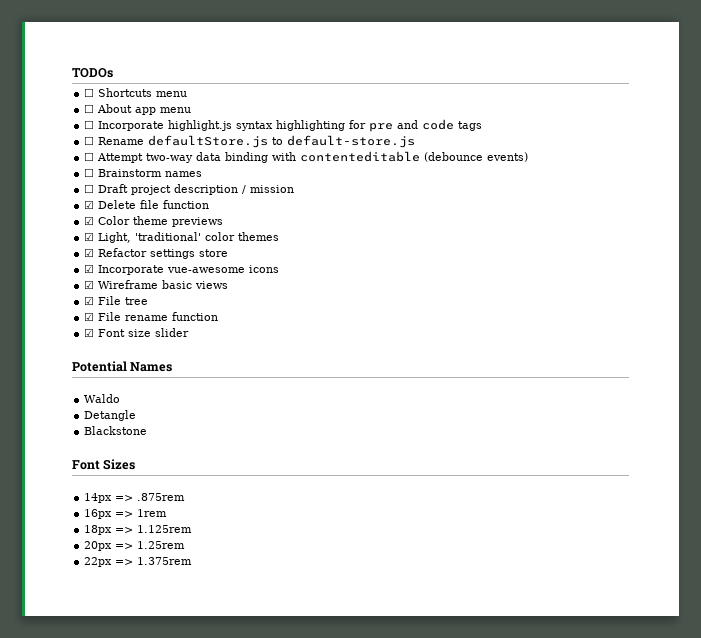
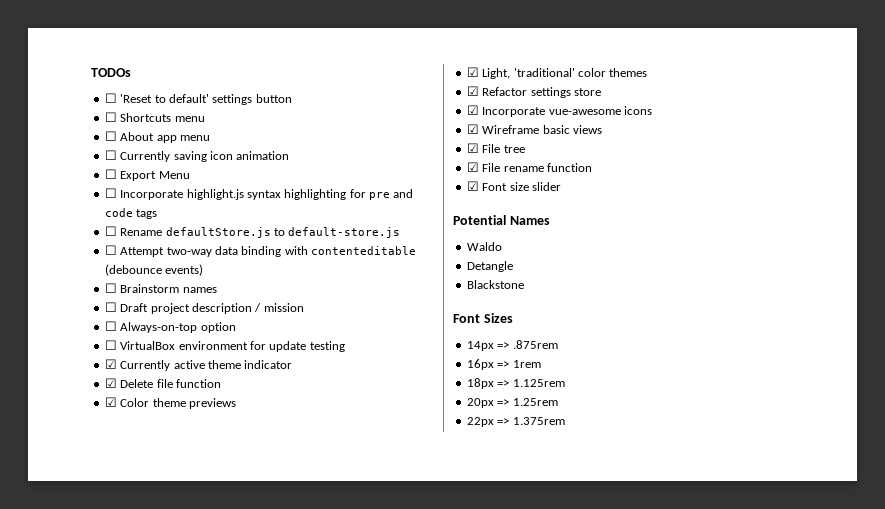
(113, 73) none -> [104,93,292,105] // ☐ 'Reset to default' settings button
(192, 110) none -> [104,150,290,162] [104,169,190,181] // ☐ Currently saving icon animation // ☐ Export Menu
(295, 189) none -> [104,321,236,333] [104,340,345,352] [104,359,293,371] // ☐ Always-on-top option // ☐ VirtualBox environment for update testing // ☑ Currently active theme indicator

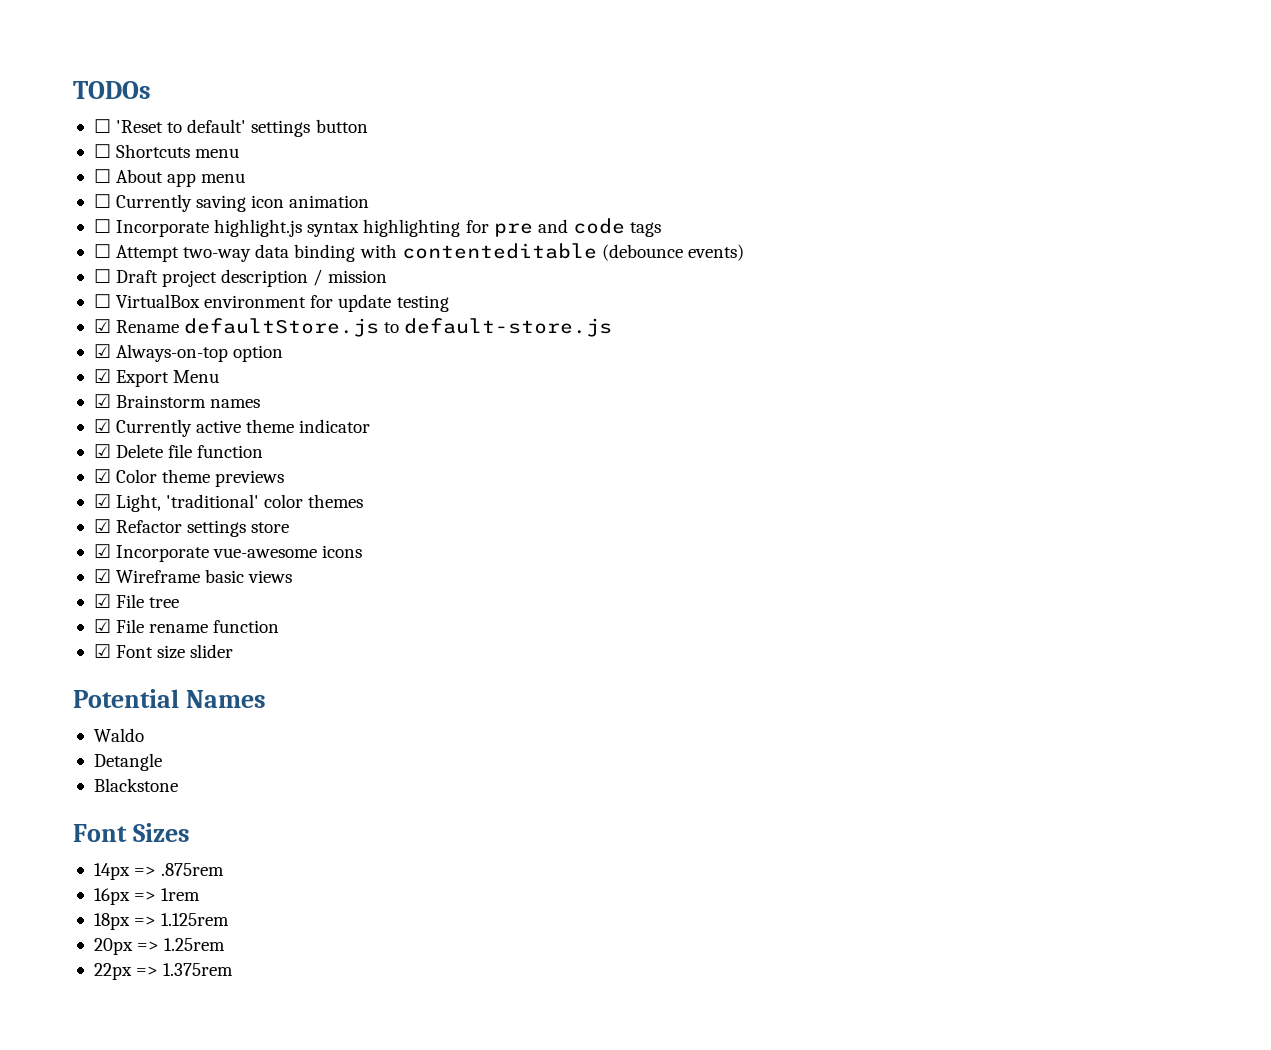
[104,169,190,181] // ☐ Export Menu -> (370, 201) none
[104,226,401,238] // ☐ Rename defaultStore.js to default-store.js -> (662, 229) none
[104,283,217,293] // ☐ Brainstorm names -> (744, 252) none
[104,321,236,333] // ☐ Always-on-top option -> (387, 276) none
(345, 346) none -> [93,318,613,337] [93,344,284,362] [93,369,220,387] [93,394,261,408] // ☑ Rename defaultStore.js to default-store.js // ☑ Always-on-top option // ☑ Export Menu // ☑ Brainstorm names

